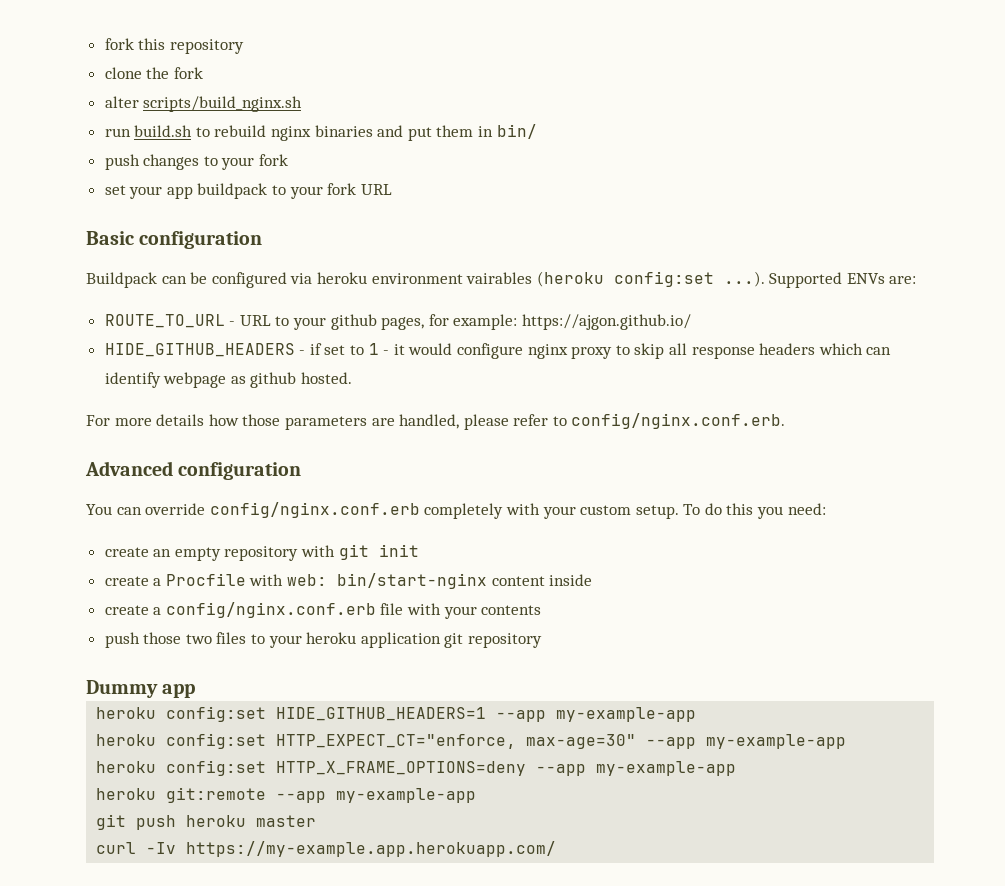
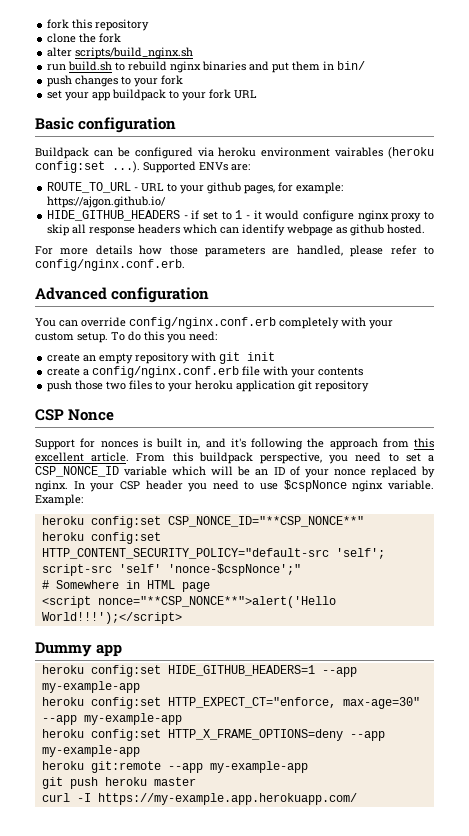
[104,573,593,589] // create a Procfile with web: bin/start-nginx content inside -> (276, 356) none
(543, 640) none -> [35,409,115,421] [35,438,434,450] [35,452,434,464] [35,466,435,478] [35,480,434,492] [35,494,83,506] [41,516,364,528] [41,532,161,544] [41,548,385,559] [41,564,301,576] [41,580,210,592] [41,596,336,608] [41,612,182,624] // CSP Nonce // Support for nonces is built in, and it's following the approach from this excellent article. From this buildpack perspective, you need to set a CSP_NONCE_ID variable which will be an ID of your nonce replaced by nginx. In your CSP header you need to use $cspNonce nginx variable. Example: // heroku config:set CSP_NONCE_ID="**CSP_NONCE**" // heroku config:set HTTP_CONTENT_SECURITY_POLICY="default-src 'self'; script-src 'self' 'nonce-$cspNonce';" // # Somewhere in HTML page // <script nonce="**CSP_NONCE**">alert('Hello World!!!');</script>
[146,842,177,854] -Iv -> [76,793,91,802] -I

